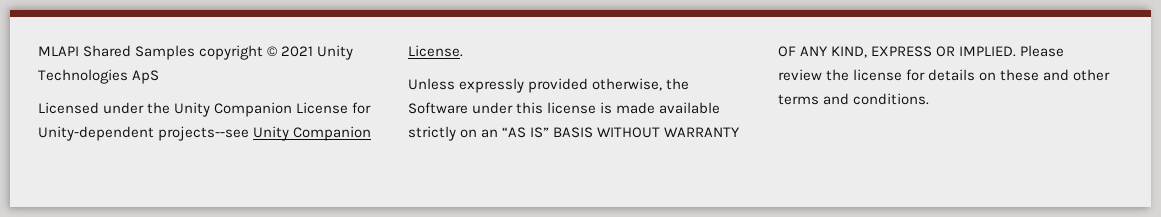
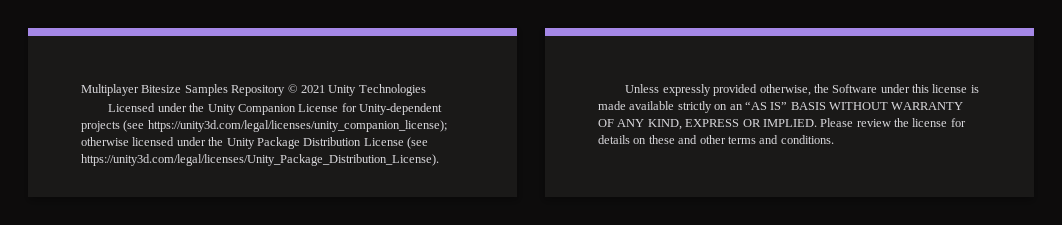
[38,45,264,60] MLAPI Shared Samples copyright -> [81,84,286,96] Multiplayer Bitesize Samples Repository
[132,70,160,84] ApS -> (426, 90) none
[158,126,372,141] [408,45,463,57] projects--see Unity Companion License. -> [81,120,447,132] [81,137,428,149] [81,154,439,166] projects (see https://unity3d.com/legal/licenses/unity_companion_license); otherwise licensed under the Unity Package Distribution License (see https://unity3d.com/legal/licenses/Unity_Package_Distribution_License).

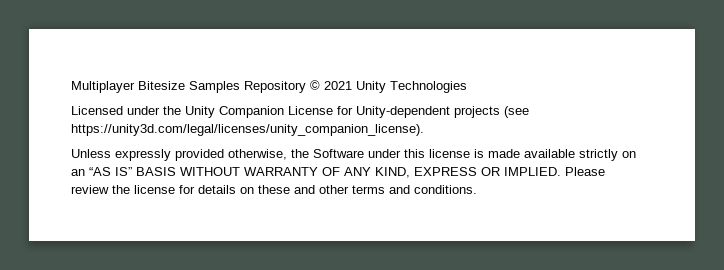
[147,120,447,132] [81,137,428,149] [81,154,439,166] https://unity3d.com/legal/licenses/unity_companion_license); otherwise licensed under the Unity Package Distribution License (see https://unity3d.com/legal/licenses/Unity_Package_Distribution_License). -> [71,124,424,136] https://unity3d.com/legal/licenses/unity_companion_license).

